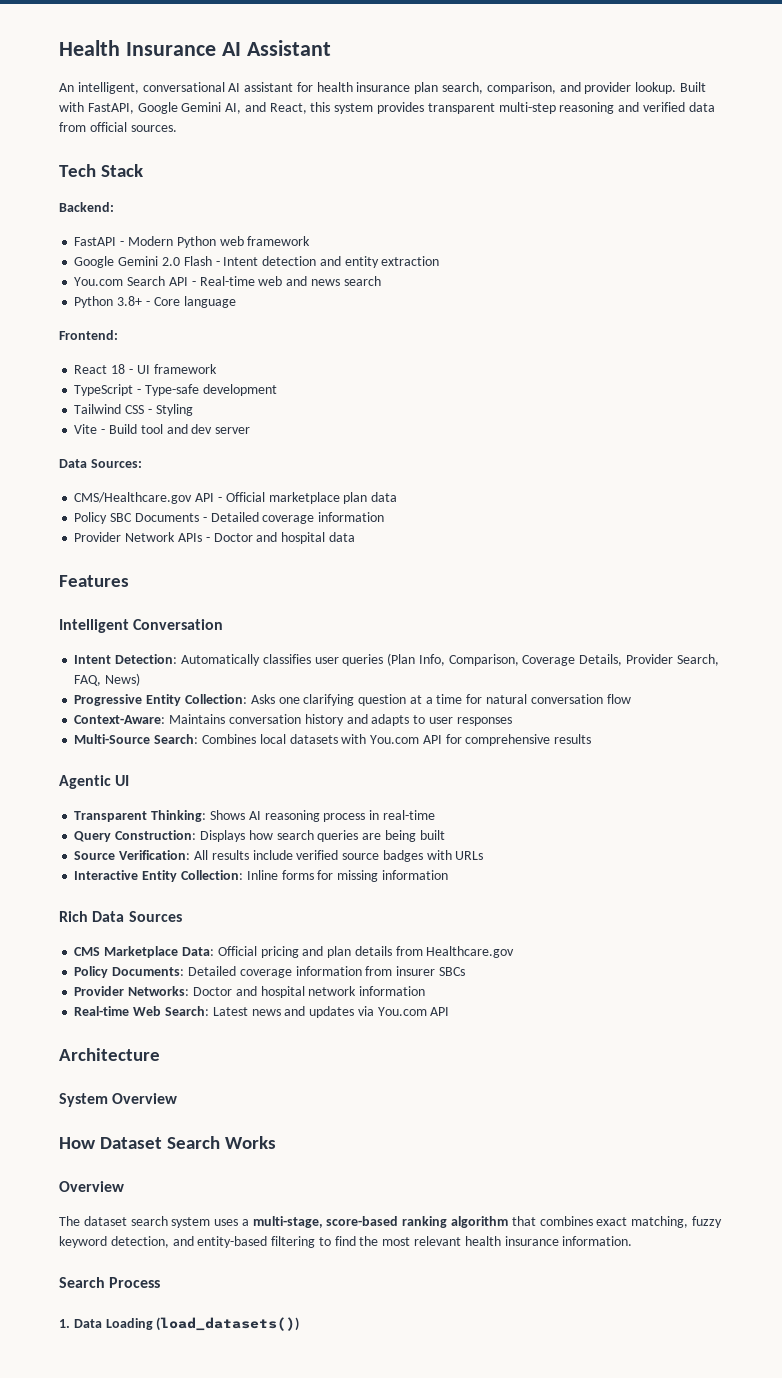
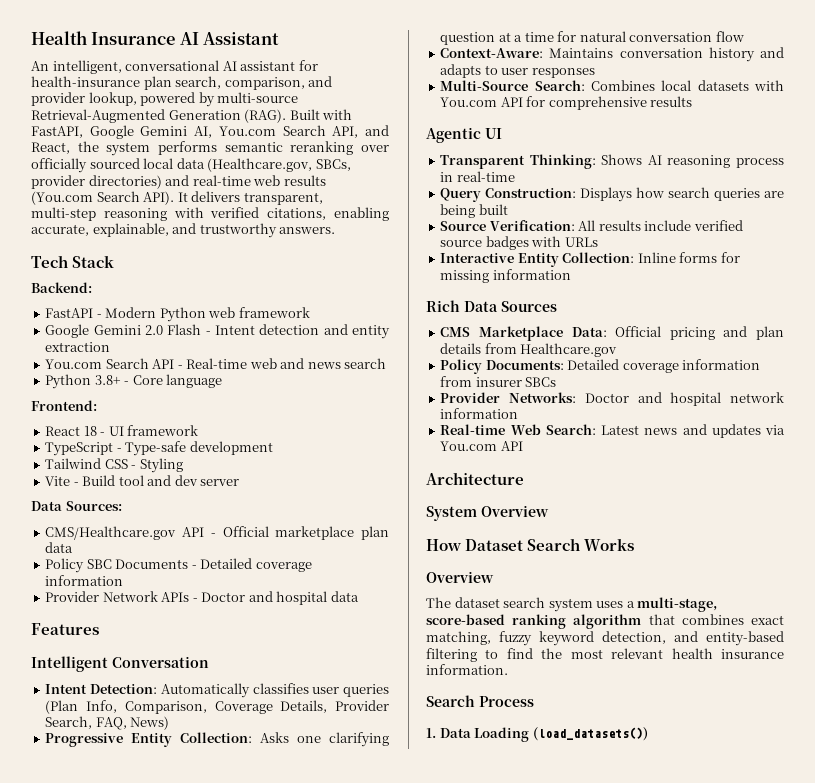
[316,82,411,92] health insurance -> [31,76,140,87] health-insurance
[635,82,677,94] lookup. -> [88,92,299,107] [31,109,287,123] lookup, powered by multi-source Retrieval-Augmented Generation (RAG).
[244,102,715,114] [59,122,177,132] and React, this system provides transparent multi-step reasoning and verified data from official sources. -> [218,125,390,138] [31,141,389,156] [31,158,351,173] [31,175,326,189] [31,191,323,205] [31,207,390,221] [31,223,336,238] You.com Search API, and React, the system performs semantic reranking over officially sourced local data (Healthcare.gov, SBCs, provider directories) and real-time web results (You.com Search API). It delivers transparent, multi-step reasoning with verified citations, enabling accurate, explainable, and trustworthy answers.

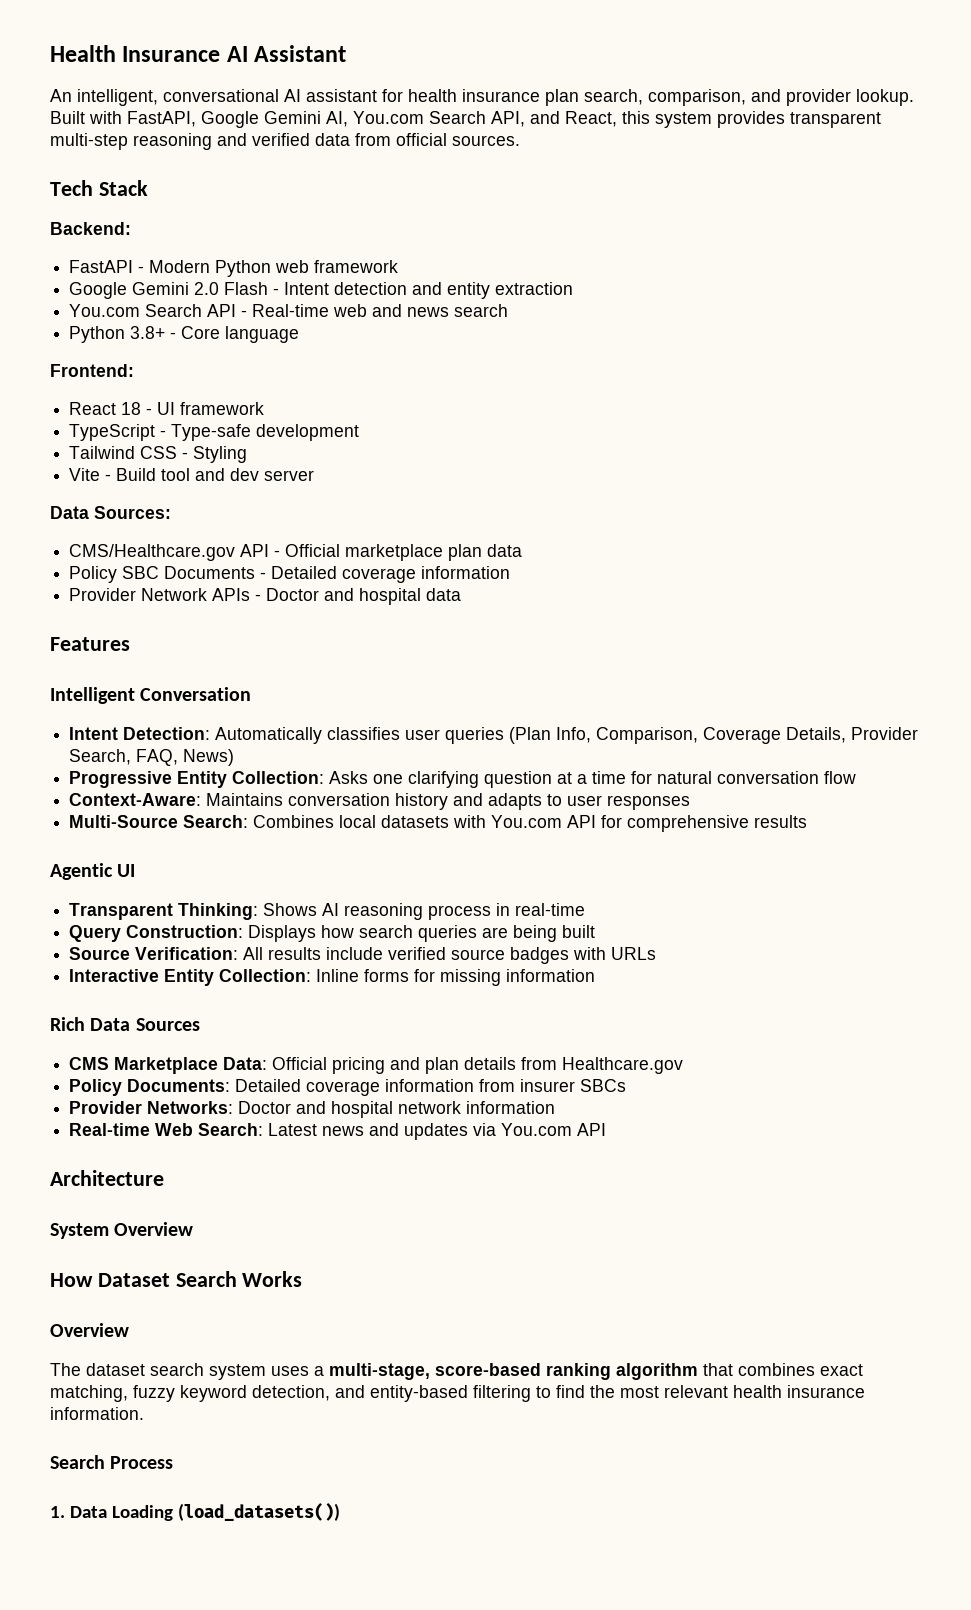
[31,76,140,87] health-insurance -> [408,89,540,102] health insurance
[88,92,299,107] [31,109,287,123] lookup, powered by multi-source Retrieval-Augmented Generation (RAG). -> [856,89,914,106] lookup.
[77,141,389,156] [31,158,351,173] [31,175,326,189] [31,191,323,205] [31,207,390,221] [31,223,336,238] the system performs semantic reranking over officially sourced local data (Healthcare.gov, SBCs, provider directories) and real-time web results (You.com Search API). It delivers transparent, multi-step reasoning with verified citations, enabling accurate, explainable, and trustworthy answers. -> [622,111,881,128] [50,133,520,150] this system provides transparent multi-step reasoning and verified data from official sources.

